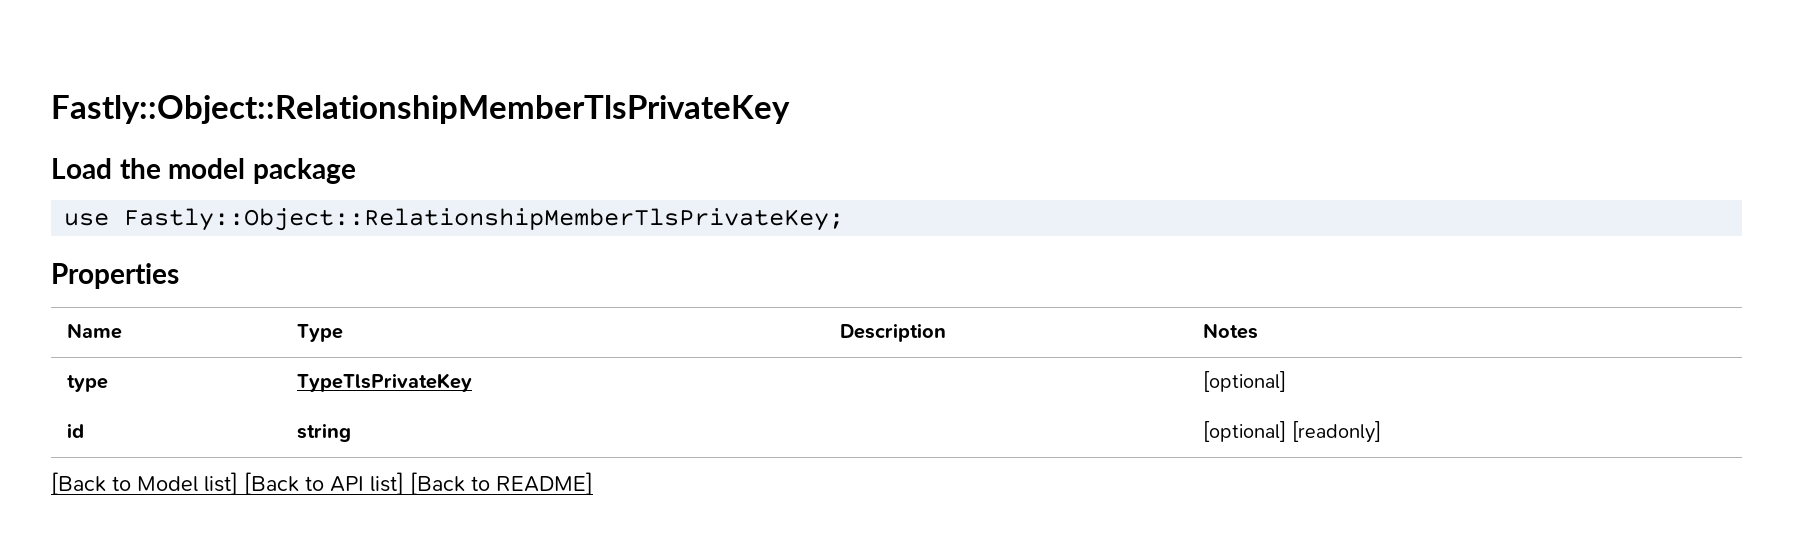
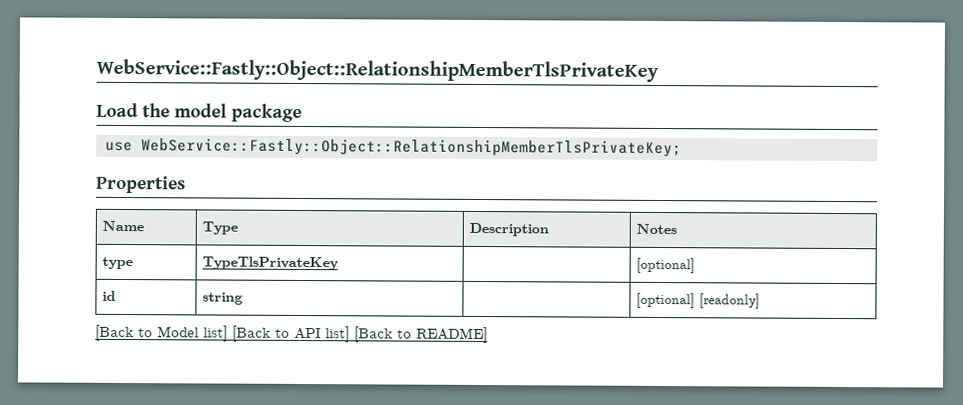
[51,95,790,124] Fastly::Object::RelationshipMemberTlsPrivateKey -> [96,58,659,82] WebService::Fastly::Object::RelationshipMemberTlsPrivateKey
[124,208,845,231] Fastly::Object::RelationshipMemberTlsPrivateKey; -> [141,138,682,158] WebService::Fastly::Object::RelationshipMemberTlsPrivateKey;

